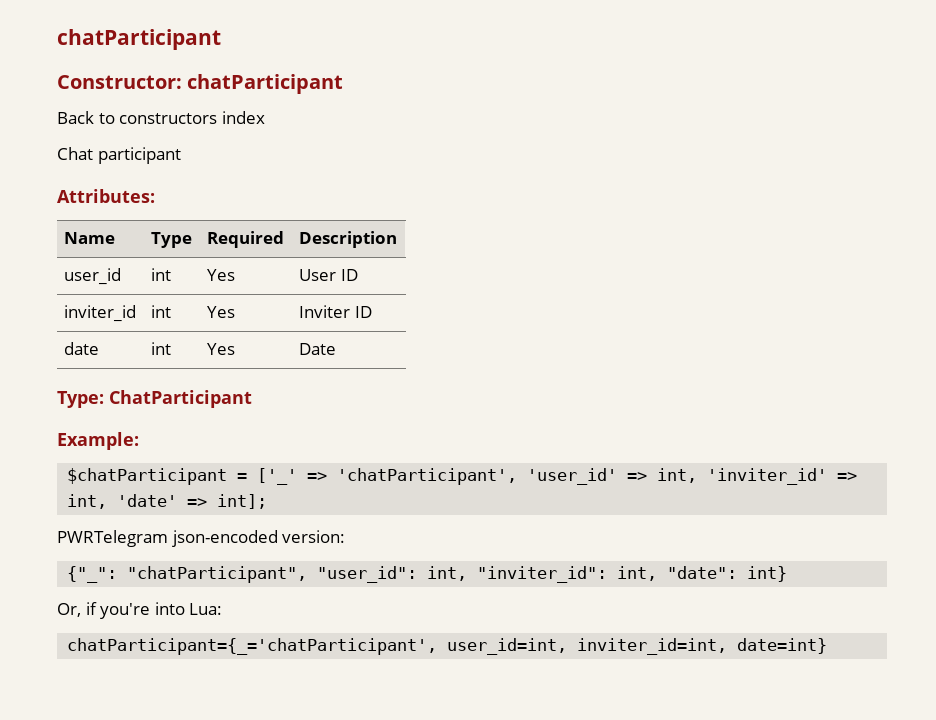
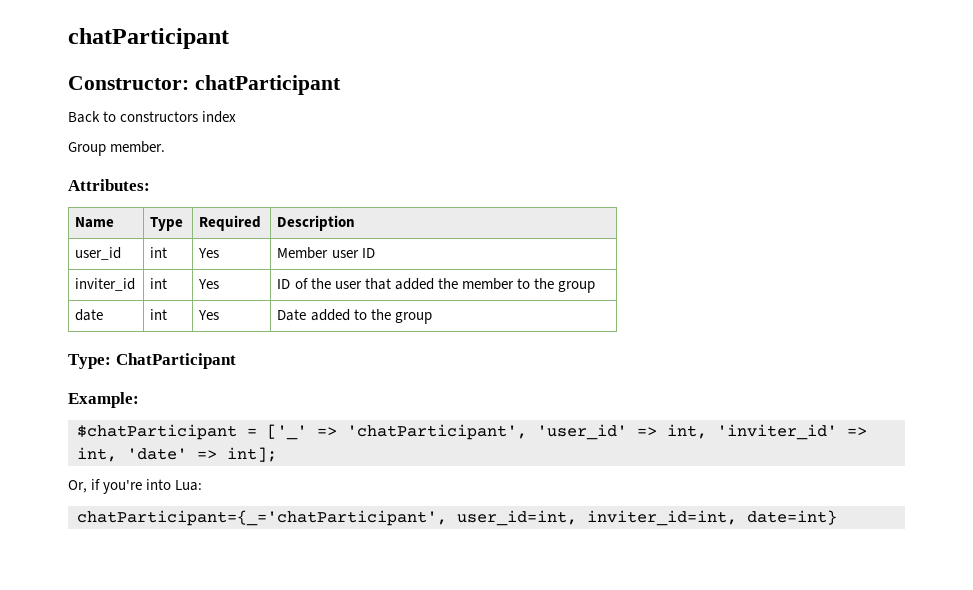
[57,147,181,164] Chat participant -> [68,141,166,156] Group member.
[299,269,337,281] User -> [277,247,359,259] Member user
[299,305,372,318] Inviter ID -> [277,278,595,293] ID of the user that added the member to the group
(337, 349) none -> [310,309,432,324] added to the group
[57,530,346,547] [67,566,788,583] // PWRTelegram json-encoded version: // {"_": "chatParticipant", "user_id": int, "inviter_id": int, "date": int} -> (277, 454) none

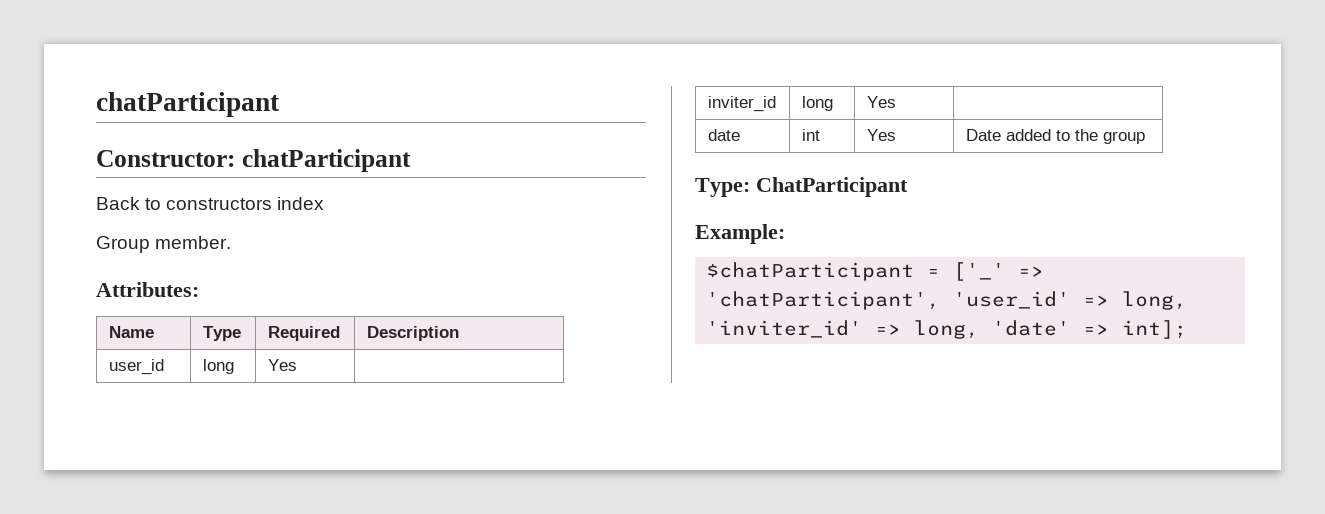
[150,247,168,258] [198,248,220,258] [277,247,375,259] int | Yes | Member user ID -> [202,359,234,374] [267,359,297,371] long | Yes |
[150,278,168,289] [198,279,220,289] [277,278,595,293] int | Yes | ID of the user that added the member to the group -> [801,96,833,111] [866,96,896,108] long | Yes |
[667,424,707,439] int, -> [1122,291,1188,310] long,
[77,447,117,462] int, -> [914,320,980,339] long,
[68,479,203,494] [77,510,837,526] // Or, if you're into Lua: // chatParticipant={_='chatParticipant', user_id=int, inviter_id=int, date=int} -> (1188, 329) none

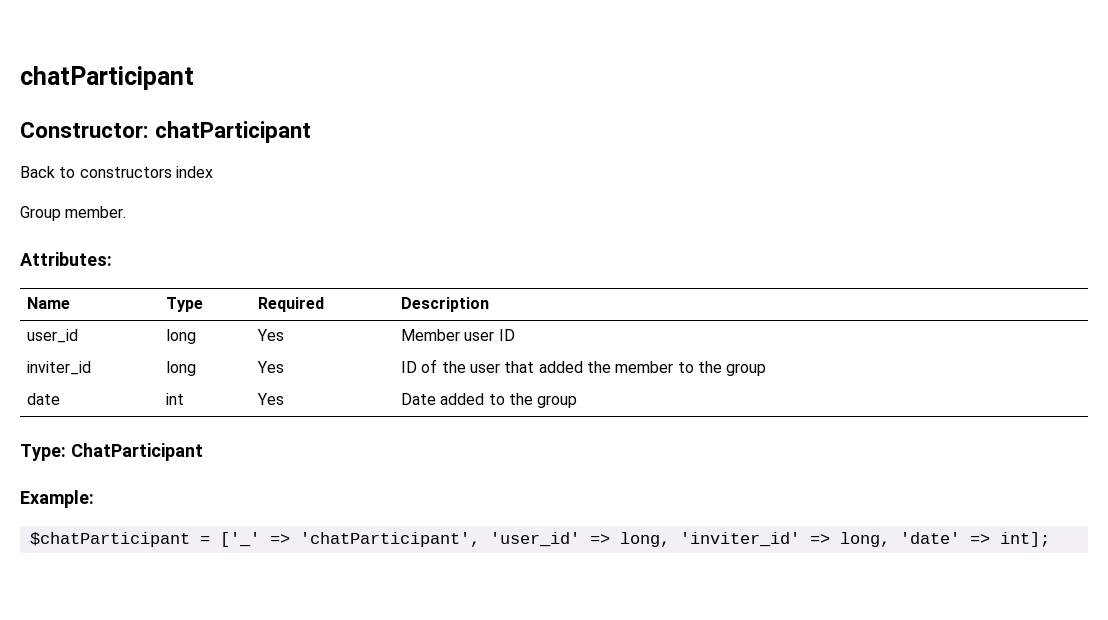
(297, 365) none -> [401,329,515,341] Member user ID
(896, 102) none -> [401,359,767,376] ID of the user that added the member to the group

